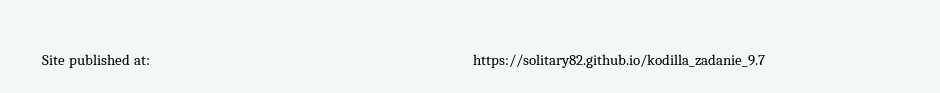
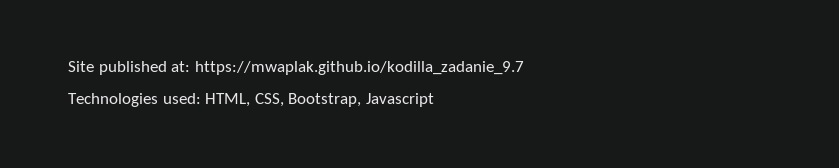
[473,54,765,68] https://solitary82.github.io/kodilla_zadanie_9.7 -> [194,61,524,75] [68,93,434,107] https://mwaplak.github.io/kodilla_zadanie_9.7 // Technologies used: HTML, CSS, Bootstrap, Javascript

